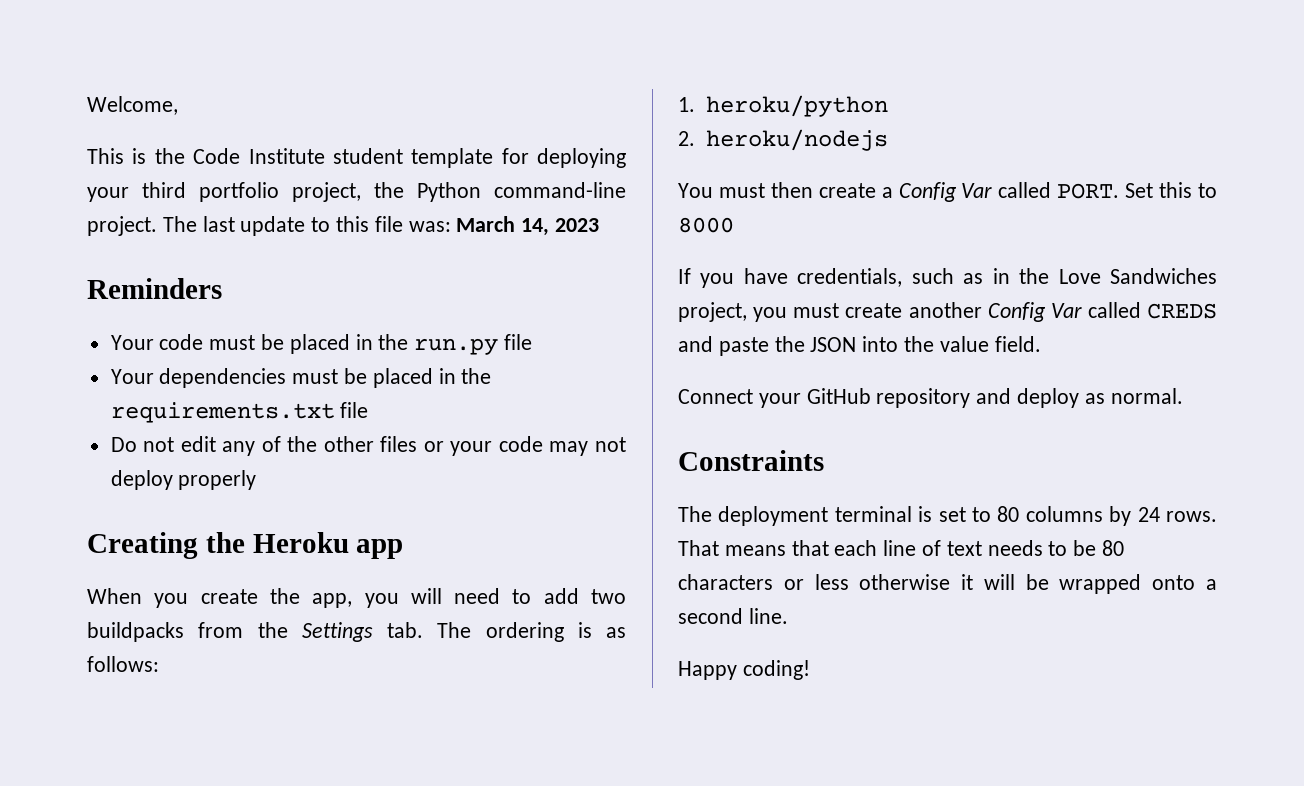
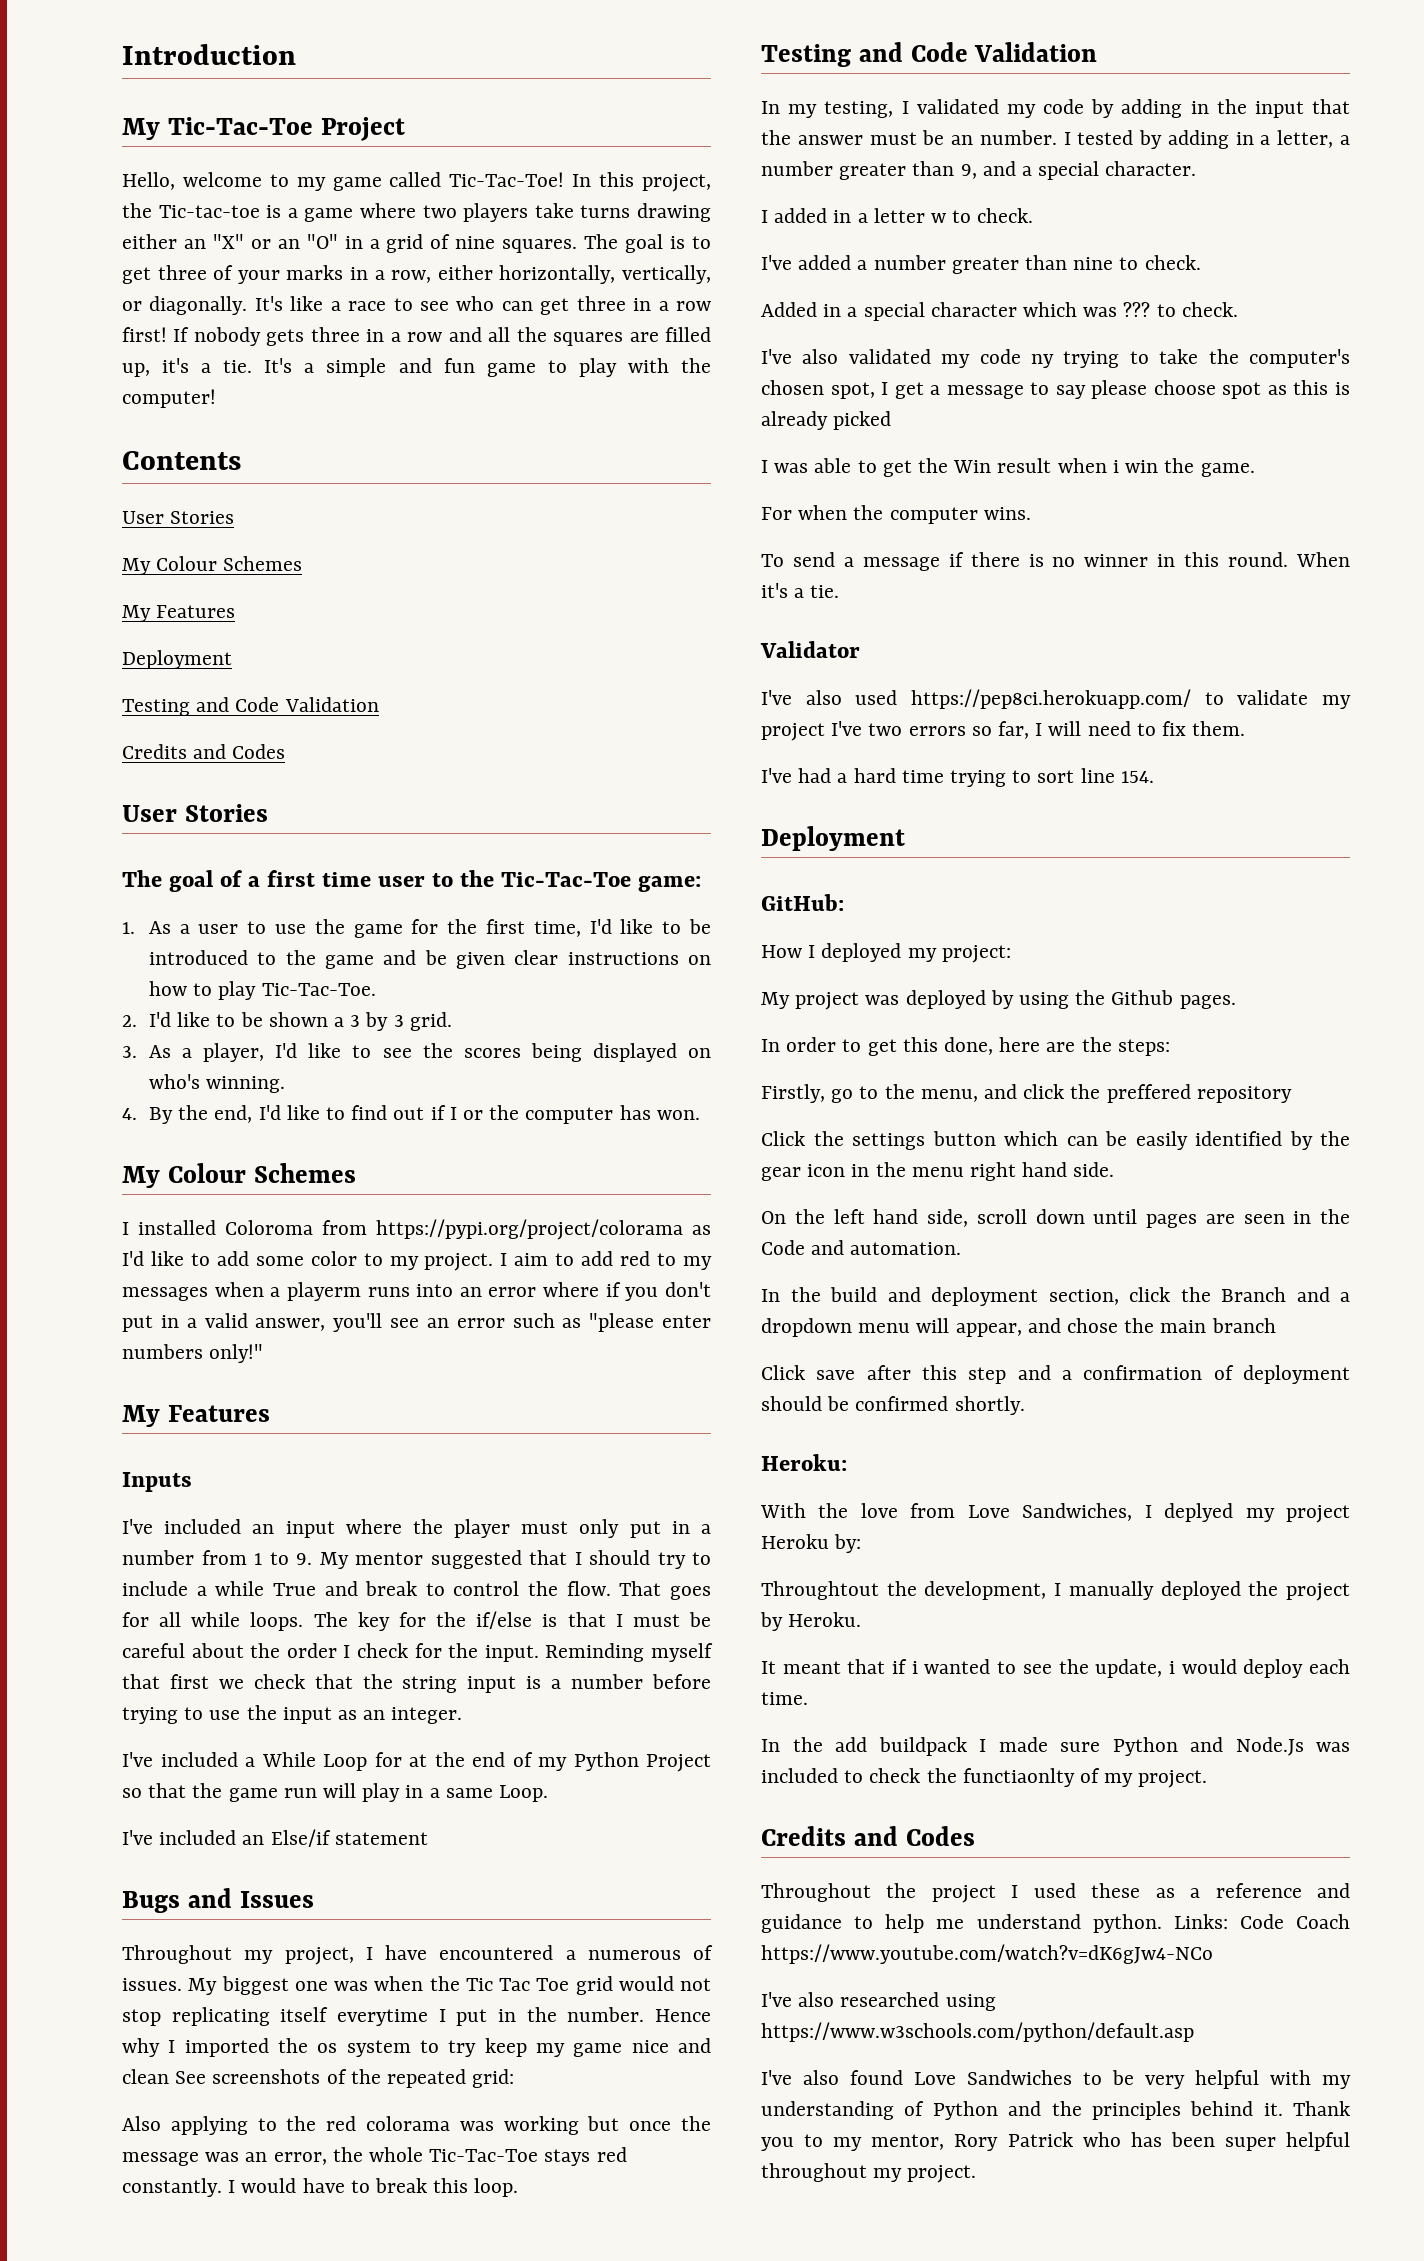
[87,96,178,115] [87,148,626,168] [87,182,626,202] [87,216,600,236] [87,278,222,299] [110,334,533,355] [110,368,492,388] [110,402,369,423] [110,436,627,456] [110,470,257,490] [87,532,404,559] [87,588,627,608] [87,622,626,642] [87,656,159,672] [678,95,889,117] [678,129,889,151] [678,182,1217,202] [678,217,734,233] [678,268,1217,288] [678,302,1217,322] [678,336,1041,356] [678,388,1183,408] [678,450,824,471] [678,506,1217,526] [678,540,1125,556] [678,574,1217,594] [678,608,788,624] [678,660,810,680] Welcome, // This is the Code Institute student template for deploying your third portfolio project, the Python command-line project. The last update to this file was: March 14, 2023 // Reminders // Your code must be placed in the run.py file // Your dependencies must be placed in the requirements.txt file // Do not edit any of the other files or your code may not deploy properly // Creating the Heroku app // When you create the app, you will need to add two buildpacks from the Settings tab. The ordering is as follows: // 1. heroku/python // 2. heroku/nodejs // You must then create a Config Var called PORT. Set this to 8000 // If you have credentials, such as in the Love Sandwiches project, you must create another Config Var called CREDS and paste the JSON into the value field. // Connect your GitHub repository and deploy as normal. // Constraints // The deployment terminal is set to 80 columns by 24 rows. That means that each line of text needs to be 80 characters or less otherwise it will be wrapped onto a second line. // Happy coding! -> [122,44,296,65] [122,117,405,141] [122,172,712,192] [122,203,712,222] [122,234,711,253] [122,265,711,284] [122,296,712,315] [122,327,711,346] [122,358,712,377] [122,389,216,408] [122,451,241,470] [122,511,235,524] [122,556,303,575] [122,605,236,622] [122,650,232,669] [122,697,379,716] [122,744,286,759] [122,804,268,822] [122,870,702,892] [122,919,711,938] [148,950,711,969] [148,981,376,1000] [122,1012,452,1031] [122,1043,711,1062] [148,1074,286,1093] [122,1105,700,1124] [122,1163,356,1188] [122,1219,711,1240] [122,1251,712,1271] [122,1282,711,1301] [122,1313,711,1332] [122,1344,264,1363] [122,1405,270,1427] [122,1472,192,1492] [122,1519,711,1538] [122,1550,711,1569] [122,1581,711,1600] [122,1611,711,1631] [122,1643,714,1662] [122,1674,711,1693] [122,1705,463,1724] [122,1752,711,1772] [122,1783,549,1802] [122,1829,428,1847] [122,1888,314,1913] [122,1945,713,1965] [122,1976,711,1995] [122,2007,712,2026] [122,2038,711,2057] [122,2069,515,2088] [122,2116,711,2135] [122,2147,627,2166] [122,2178,519,2197] [761,42,1098,67] [761,99,1350,118] [761,130,1350,149] [761,161,1197,180] [761,208,1034,223] [761,255,1201,274] [761,302,1238,321] [761,349,1350,368] [761,380,1350,399] [761,411,892,430] [761,458,1255,477] [761,505,1031,524] [761,552,1350,571] [761,583,840,598] [760,641,860,658] [761,689,1351,709] [761,721,1246,741] [761,768,1154,787] [761,826,905,851] [761,894,844,911] [761,943,1011,963] [761,990,1236,1010] [761,1037,1170,1056] [761,1084,1292,1103] [761,1131,1350,1150] [761,1162,1115,1181] [761,1209,1350,1228] [761,1240,962,1255] [761,1287,1350,1306] [761,1318,1276,1337] [761,1365,1350,1384] [761,1396,1025,1415] [761,1454,847,1471] [760,1503,1350,1523] [761,1534,862,1553] [761,1581,1350,1601] [760,1612,862,1631] [761,1659,1350,1678] [761,1692,808,1705] [761,1737,1350,1756] [761,1768,1208,1788] [761,1826,975,1846] [761,1883,1350,1903] [761,1914,1350,1933] [761,1944,1213,1964] [761,1992,996,2011] [761,2022,1194,2042] [761,2070,1351,2089] [761,2101,1350,2120] [761,2132,1350,2151] [761,2163,977,2183] Introduction // My Tic-Tac-Toe Project // Hello, welcome to my game called Tic-Tac-Toe! In this project, the Tic-tac-toe is a game where two players take turns drawing either an "X" or an "O" in a grid of nine squares. The goal is to get three of your marks in a row, either horizontally, vertically, or diagonally. It's like a race to see who can get three in a row first! If nobody gets three in a row and all the squares are filled up, it's a tie. It's a simple and fun game to play with the computer! // Contents // User Stories // My Colour Schemes // My Features // Deployment // Testing and Code Validation // Credits and Codes // User Stories // The goal of a first time user to the Tic-Tac-Toe game: // 1. As a user to use the game for the first time, I'd like to be introduced to the game and be given clear instructions on how to play Tic-Tac-Toe. // 2. I'd like to be shown a 3 by 3 grid. // 3. As a player, I'd like to see the scores being displayed on who's winning. // 4. By the end, I'd like to find out if I or the computer has won. // My Colour Schemes // I installed Coloroma from https://pypi.org/project/colorama as I'd like to add some color to my project. I aim to add red to my messages when a playerm runs into an error where if you don't put in a valid answer, you'll see an error such as "please enter numbers only!" // My Features // Inputs // I've included an input where the player must only put in a number from 1 to 9. My mentor suggested that I should try to include a while True and break to control the flow. That goes for all while loops. The key for the if/else is that I must be careful about the order I check for the input. Reminding myself that first we check that the string input is a number before trying to use the input as an integer. // I've included a While Loop for at the end of my Python Project so that the game run will play in a same Loop. // I've included an Else/if statement // Bugs and Issues // Throughout my project, I have encountered a numerous of issues. My biggest one was when the Tic Tac Toe grid would not stop replicating itself everytime I put in the number. Hence why I imported the os system to try keep my game nice and clean See screenshots of the repeated grid: // Also applying to the red colorama was working but once the message was an error, the whole Tic-Tac-Toe stays red constantly. I would have to break this loop. // Testing and Code Validation // In my testing, I validated my code by adding in the input that the answer must be an number. I tested by adding in a letter, a number greater than 9, and a special character. // I added in a letter w to check. // I've added a number greater than nine to check. // Added in a special character which was ??? to check. // I've also validated my code ny trying to take the computer's chosen spot, I get a message to say please choose spot as this is already picked // I was able to get the Win result when i win the game. // For when the computer wins. // To send a message if there is no winner in this round. When it's a tie. // Validator // I've also used https://pep8ci.herokuapp.com/ to validate my project I've two errors so far, I will need to fix them. // I've had a hard time trying to sort line 154. // Deployment // GitHub: // How I deployed my project: // My project was deployed by using the Github pages. // In order to get this done, here are the steps: // Firstly, go to the menu, and click the preffered repository // Click the settings button which can be easily identified by the gear icon in the menu right hand side. // On the left hand side, scroll down until pages are seen in the Code and automation. // In the build and deployment section, click the Branch and a dropdown menu will appear, and chose the main branch // Click save after this step and a confirmation of deployment should be confirmed shortly. // Heroku: // With the love from Love Sandwiches, I deplyed my project Heroku by: // Throughtout the development, I manually deployed the project by Heroku. // It meant that if i wanted to see the update, i would deploy each time. // In the add buildpack I made sure Python and Node.Js was included to check the functiaonlty of my project. // Credits and Codes // Throughout the project I used these as a reference and guidance to help me understand python. Links: Code Coach https://www.youtube.com/watch?v=dK6gJw4-NCo // I've also researched using https://www.w3schools.com/python/default.asp // I've also found Love Sandwiches to be very helpful with my understanding of Python and the principles behind it. Thank you to my mentor, Rory Patrick who has been super helpful throughout my project.

